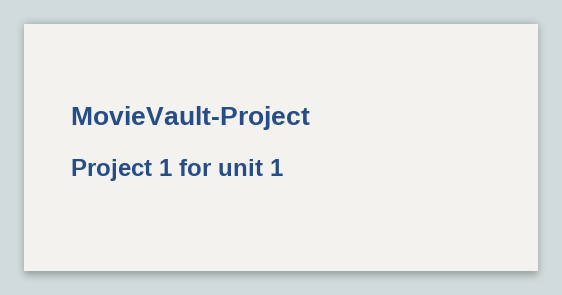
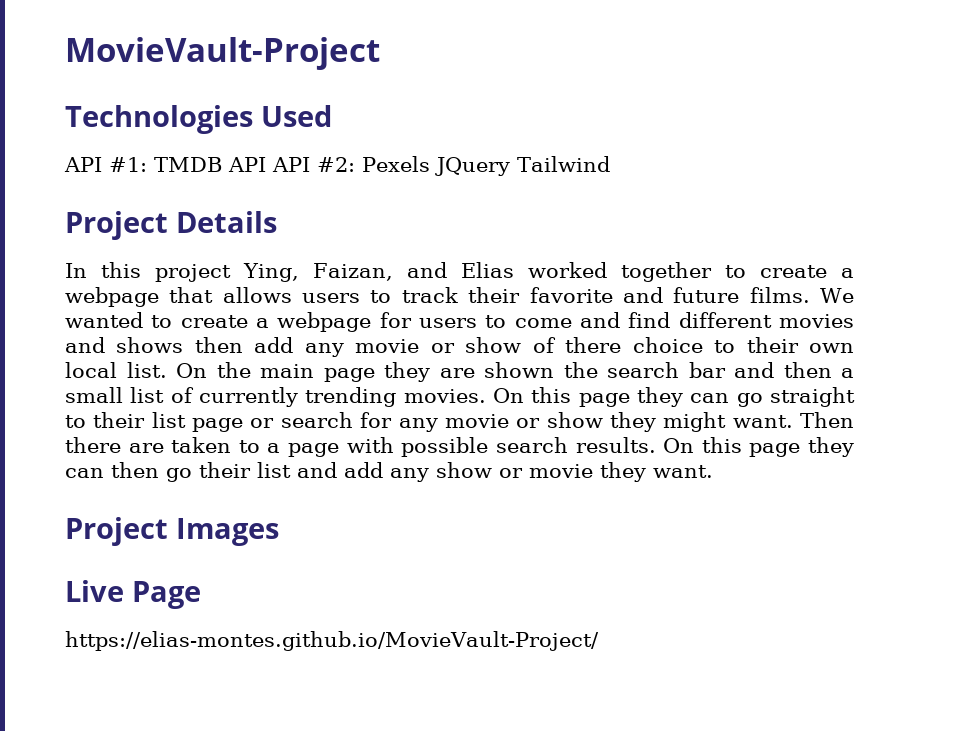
[71,159,283,181] Project 1 for unit 1 -> [65,105,332,134] [64,156,610,176] [65,211,277,240] [65,262,855,282] [65,287,855,307] [65,312,855,332] [65,337,854,357] [65,362,854,382] [65,387,856,407] [65,412,854,432] [65,437,855,457] [65,462,713,482] [65,517,279,546] [65,580,201,609] [65,631,599,651] Technologies Used // API #1: TMDB API API #2: Pexels JQuery Tailwind // Project Details // In this project Ying, Faizan, and Elias worked together to create a webpage that allows users to track their favorite and future films. We wanted to create a webpage for users to come and find different movies and shows then add any movie or show of there choice to their own local list. On the main page they are shown the search bar and then a small list of currently trending movies. On this page they can go straight to their list page or search for any movie or show they might want. Then there are taken to a page with possible search results. On this page they can then go their list and add any show or movie they want. // Project Images // Live Page // https://elias-montes.github.io/MovieVault-Project/

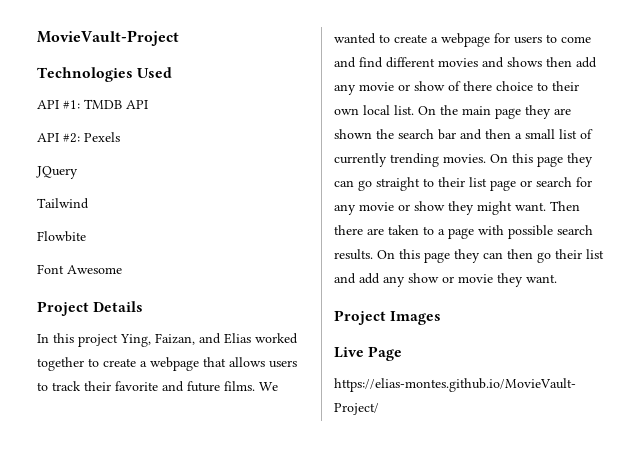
(266, 164) none -> (148, 104) //
(430, 164) none -> (120, 137) //
(510, 166) none -> (78, 172) //
(610, 164) none -> [37,231,86,242] [37,264,122,274] // Flowbite // Font Awesome

